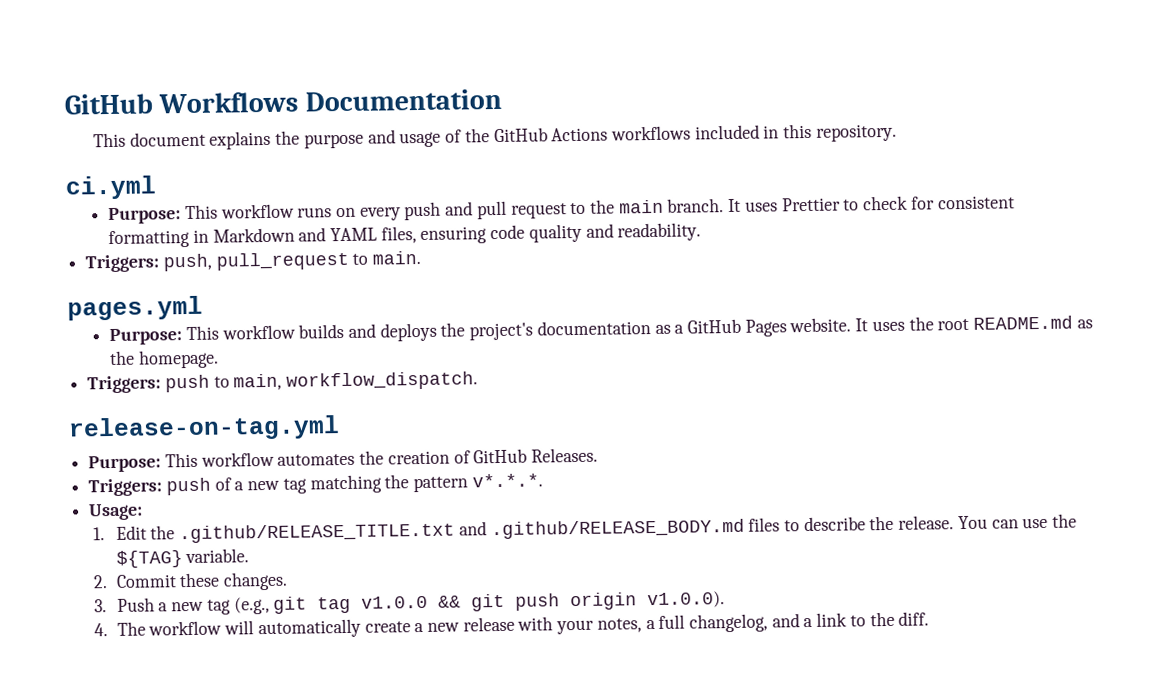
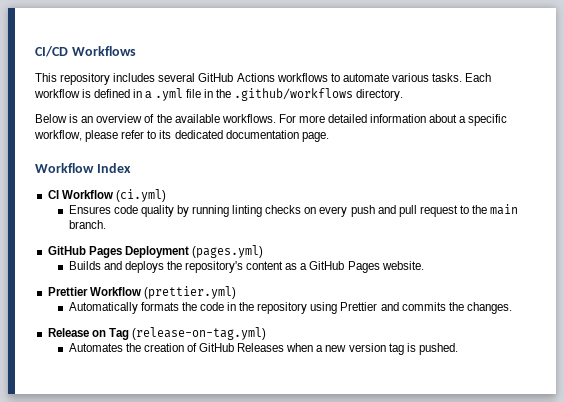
[64,93,153,115] GitHub -> [35,46,68,57] CI/CD
[304,88,502,112] [92,123,897,150] [65,175,157,200] [108,203,333,225] Documentation // This document explains the purpose and usage of the GitHub Actions workflows included in this repository. // ci.yml // Purpose: This workflow runs -> [35,73,492,85] [34,88,404,101] [35,114,508,126] [34,130,329,142] [35,163,131,173] [47,189,166,202] [68,205,302,217] // This repository includes several GitHub Actions workflows to automate various tasks. Each workflow is defined in a .yml file in the .github/workflows directory. // Below is an overview of the available workflows. For more detailed information about a specific workflow, please refer to its dedicated documentation page. // Workflow Index // CI Workflow (ci.yml) // Ensures code quality by running linting checks
[728,195,1015,213] [108,222,702,249] [85,250,422,273] [67,295,203,321] [109,323,345,346] It uses Prettier to check for consistent formatting in Markdown and YAML files, ensuring code quality and readability. // Triggers: push, pull_request to main. // pages.yml // Purpose: This workflow builds -> [47,245,263,258] [68,261,101,270] // GitHub Pages Deployment (pages.yml) // Builds
[469,320,651,341] project's documentation -> [185,261,284,273] repository's content
[855,315,1093,332] [109,349,219,369] [87,371,479,394] [68,415,340,442] [88,447,599,473] [88,473,543,497] [88,503,144,521] [92,513,1078,544] [115,548,250,568] [92,571,289,591] [93,591,726,615] [93,611,930,639] It uses the root README.md as the homepage. // Triggers: push to main, workflow_dispatch. // release-on-tag.yml // Purpose: This workflow automates the creation of GitHub Releases. // Triggers: push of a new tag matching the pattern v*.*.*. // Usage: // 1. Edit the .github/RELEASE_TITLE.txt and .github/RELEASE_BODY.md files to describe the release. You can use the ${TAG} variable. // 2. Commit these changes. // 3. Push a new tag (e.g., git tag v1.0.0 && git push origin v1.0.0). // 4. The workflow will automatically create a new release with your notes, a full changelog, and a link to the diff. -> [47,286,236,299] [68,302,512,314] [47,327,266,340] [68,343,458,355] // Prettier Workflow (prettier.yml) // Automatically formats the code in the repository using Prettier and commits the changes. // Release on Tag (release-on-tag.yml) // Automates the creation of GitHub Releases when a new version tag is pushed.

